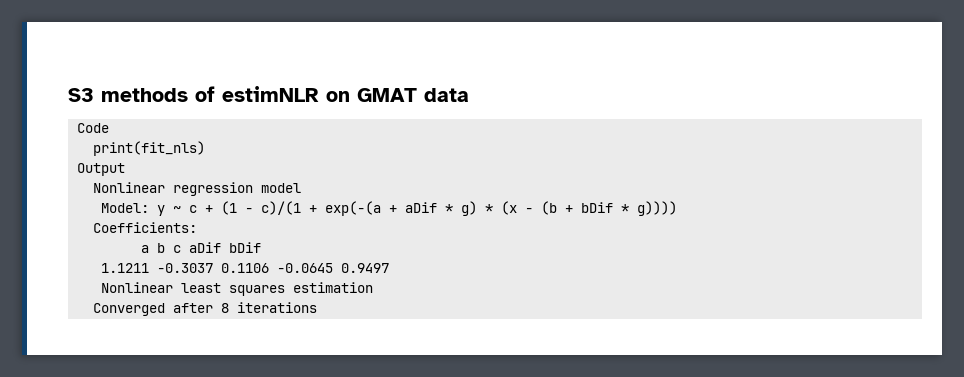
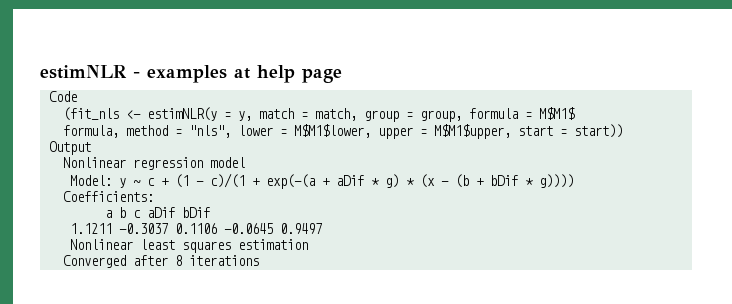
[68,86,469,102] [76,123,109,133] [92,141,205,156] S3 methods of estimNLR on GMAT data // Code // print(fit_nls) -> [40,65,342,83] [48,91,77,102] [62,107,575,122] [62,124,623,139] estimNLR - examples at help page // Code // (fit_nls <- estimNLR(y = y, match = match, group = group, formula = M$M1$ // formula, method = "nls", lower = M$M1$lower, upper = M$M1$upper, start = start))

